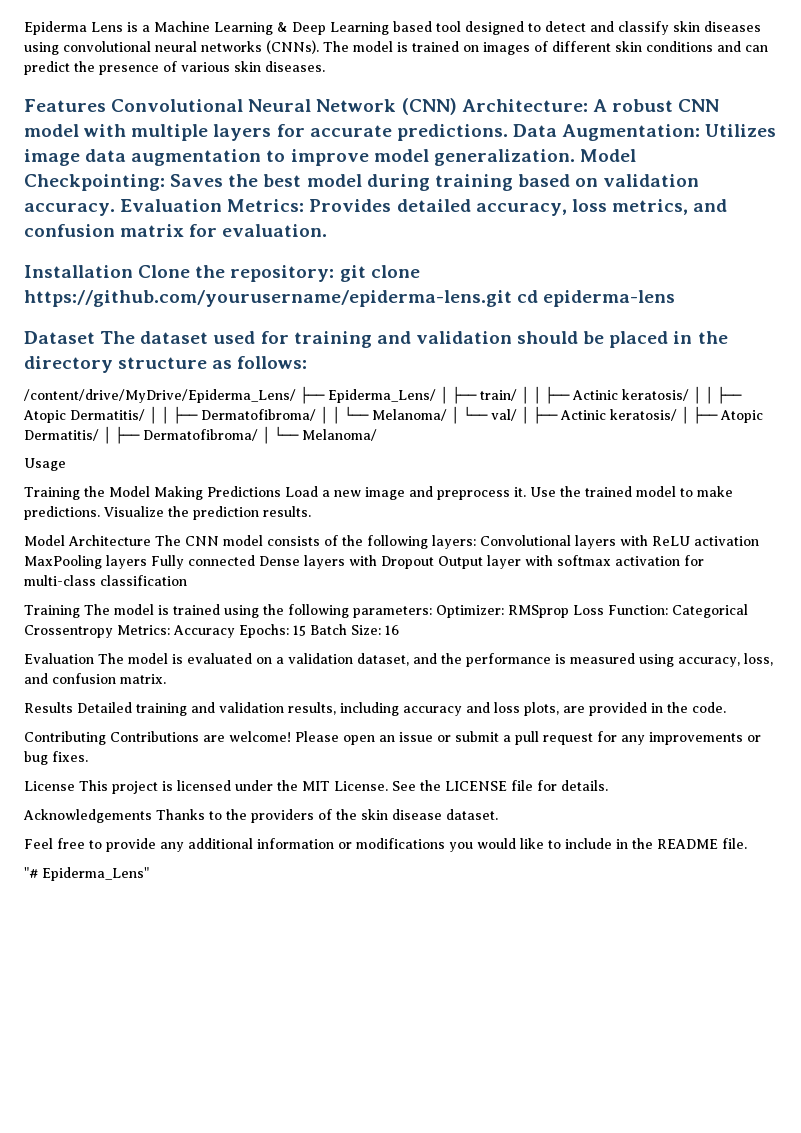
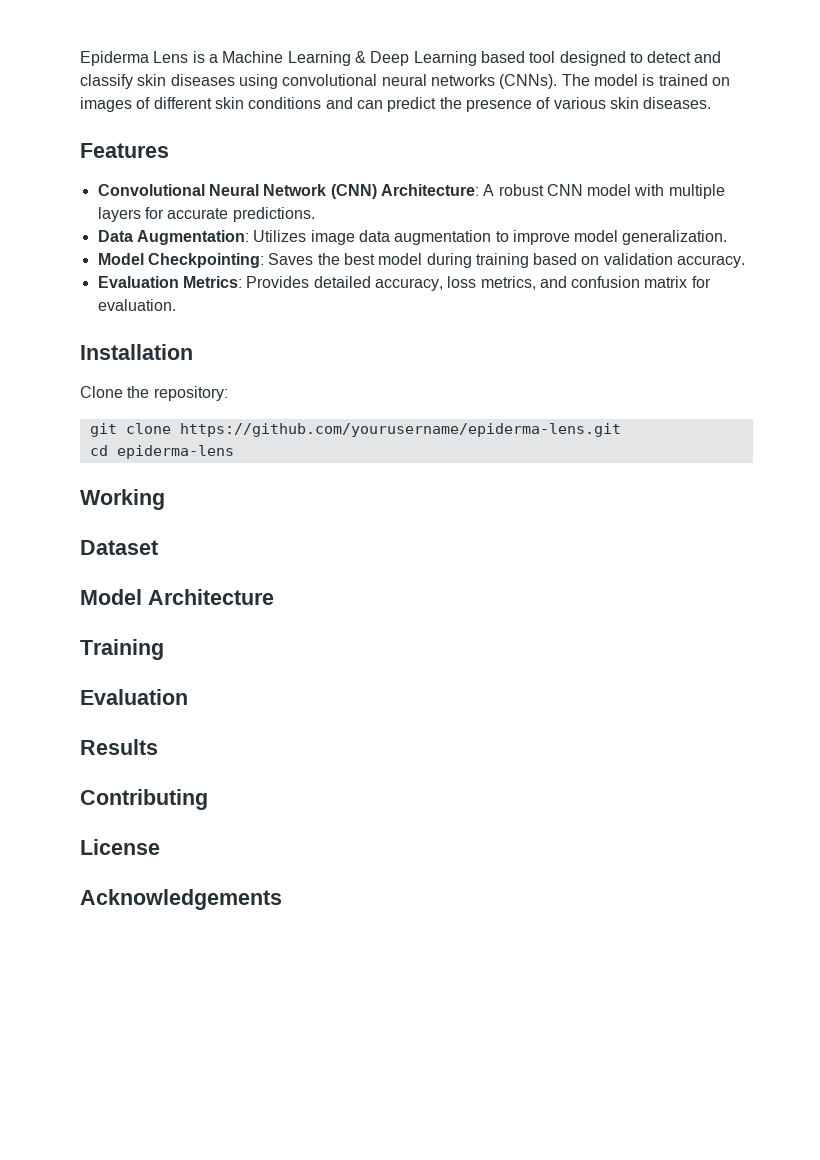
(106, 105) none -> (169, 150) //
(508, 132) none -> (315, 214) //
(575, 157) none -> (728, 237) //
(115, 209) none -> (746, 261) //
(133, 271) none -> (193, 352) //
(335, 273) none -> (228, 393) //
(512, 298) none -> (621, 430) //
(676, 298) none -> [80,489,165,510] // Working
[100,331,728,348] [24,356,308,373] [24,386,742,404] [23,406,763,424] [24,426,377,444] [24,458,66,471] [24,486,733,500] [24,506,311,520] [24,535,759,549] [24,555,704,569] [24,575,187,586] [24,604,748,618] [24,624,399,638] [24,653,773,667] [24,673,166,684] [24,702,726,716] [24,731,761,745] [24,751,88,765] [24,780,608,794] [23,809,498,823] [24,838,747,852] [24,867,149,881] The dataset used for training and validation should be placed in the directory structure as follows: // /content/drive/MyDrive/Epiderma_Lens/ ├── Epiderma_Lens/ │ ├── train/ │ │ ├── Actinic keratosis/ │ │ ├── Atopic Dermatitis/ │ │ ├── Dermatofibroma/ │ │ └── Melanoma/ │ └── val/ │ ├── Actinic keratosis/ │ ├── Atopic Dermatitis/ │ ├── Dermatofibroma/ │ └── Melanoma/ // Usage // Training the Model Making Predictions Load a new image and preprocess it. Use the trained model to make predictions. Visualize the prediction results. // Model Architecture The CNN model consists of the following layers: Convolutional layers with ReLU activation MaxPooling layers Fully connected Dense layers with Dropout Output layer with softmax activation for multi-class classification // Training The model is trained using the following parameters: Optimizer: RMSprop Loss Function: Categorical Crossentropy Metrics: Accuracy Epochs: 15 Batch Size: 16 // Evaluation The model is evaluated on a validation dataset, and the performance is measured using accuracy, loss, and confusion matrix. // Results Detailed training and validation results, including accuracy and loss plots, are provided in the code. // Contributing Contributions are welcome! Please open an issue or submit a pull request for any improvements or bug fixes. // License This project is licensed under the MIT License. See the LICENSE file for details. // Acknowledgements Thanks to the providers of the skin disease dataset. // Feel free to provide any additional information or modifications you would like to include in the README file. // "# Epiderma_Lens" -> [80,589,274,605] [80,639,164,660] [80,689,188,705] [80,739,158,755] [80,789,208,810] [80,839,160,855] [80,889,282,910] // Model Architecture // Training // Evaluation // Results // Contributing // License // Acknowledgements

